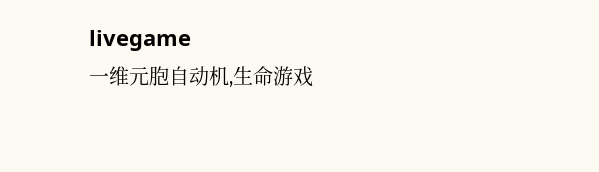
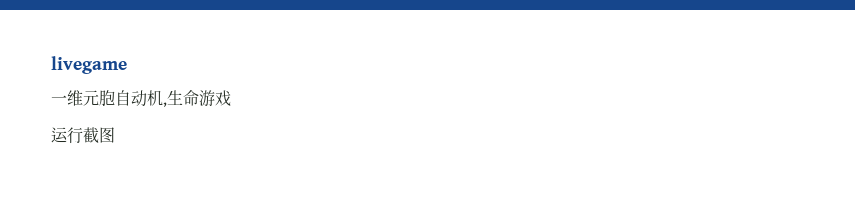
(313, 76) none -> [51,127,115,144] // 运行截图

